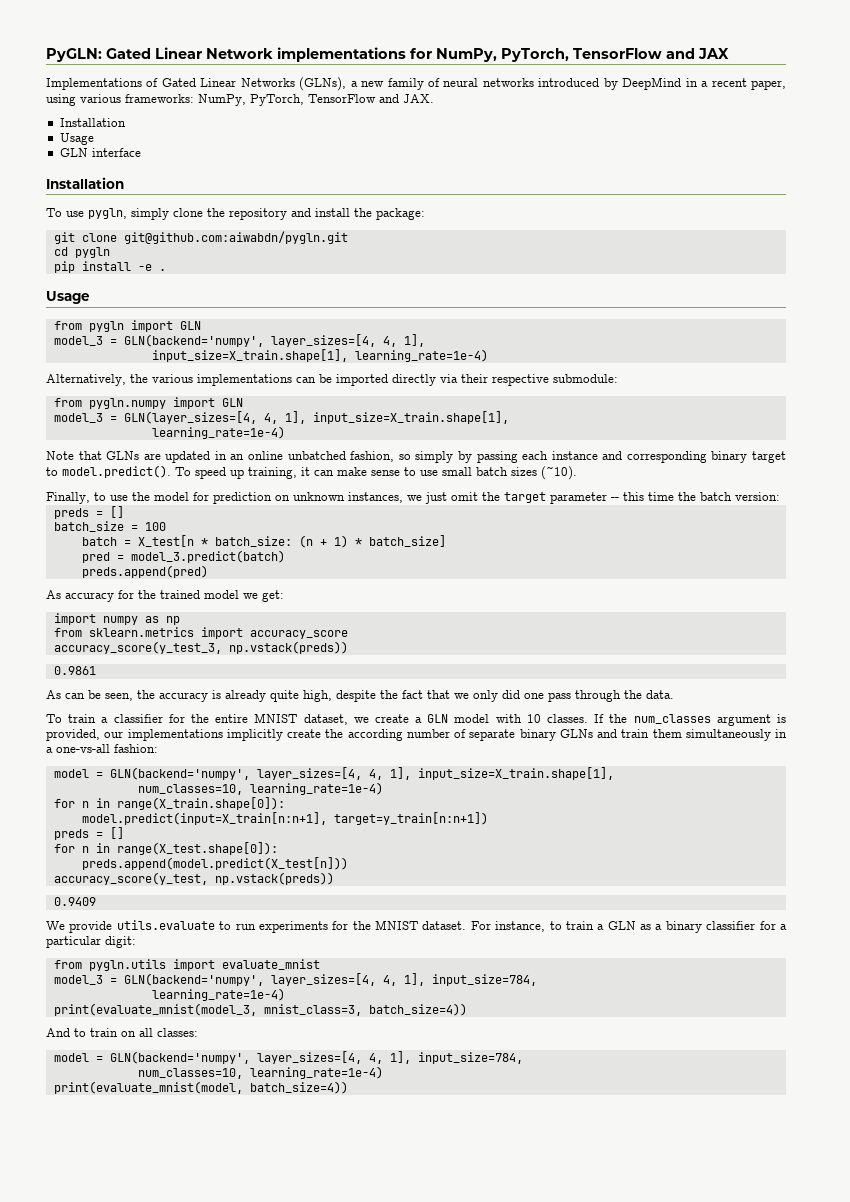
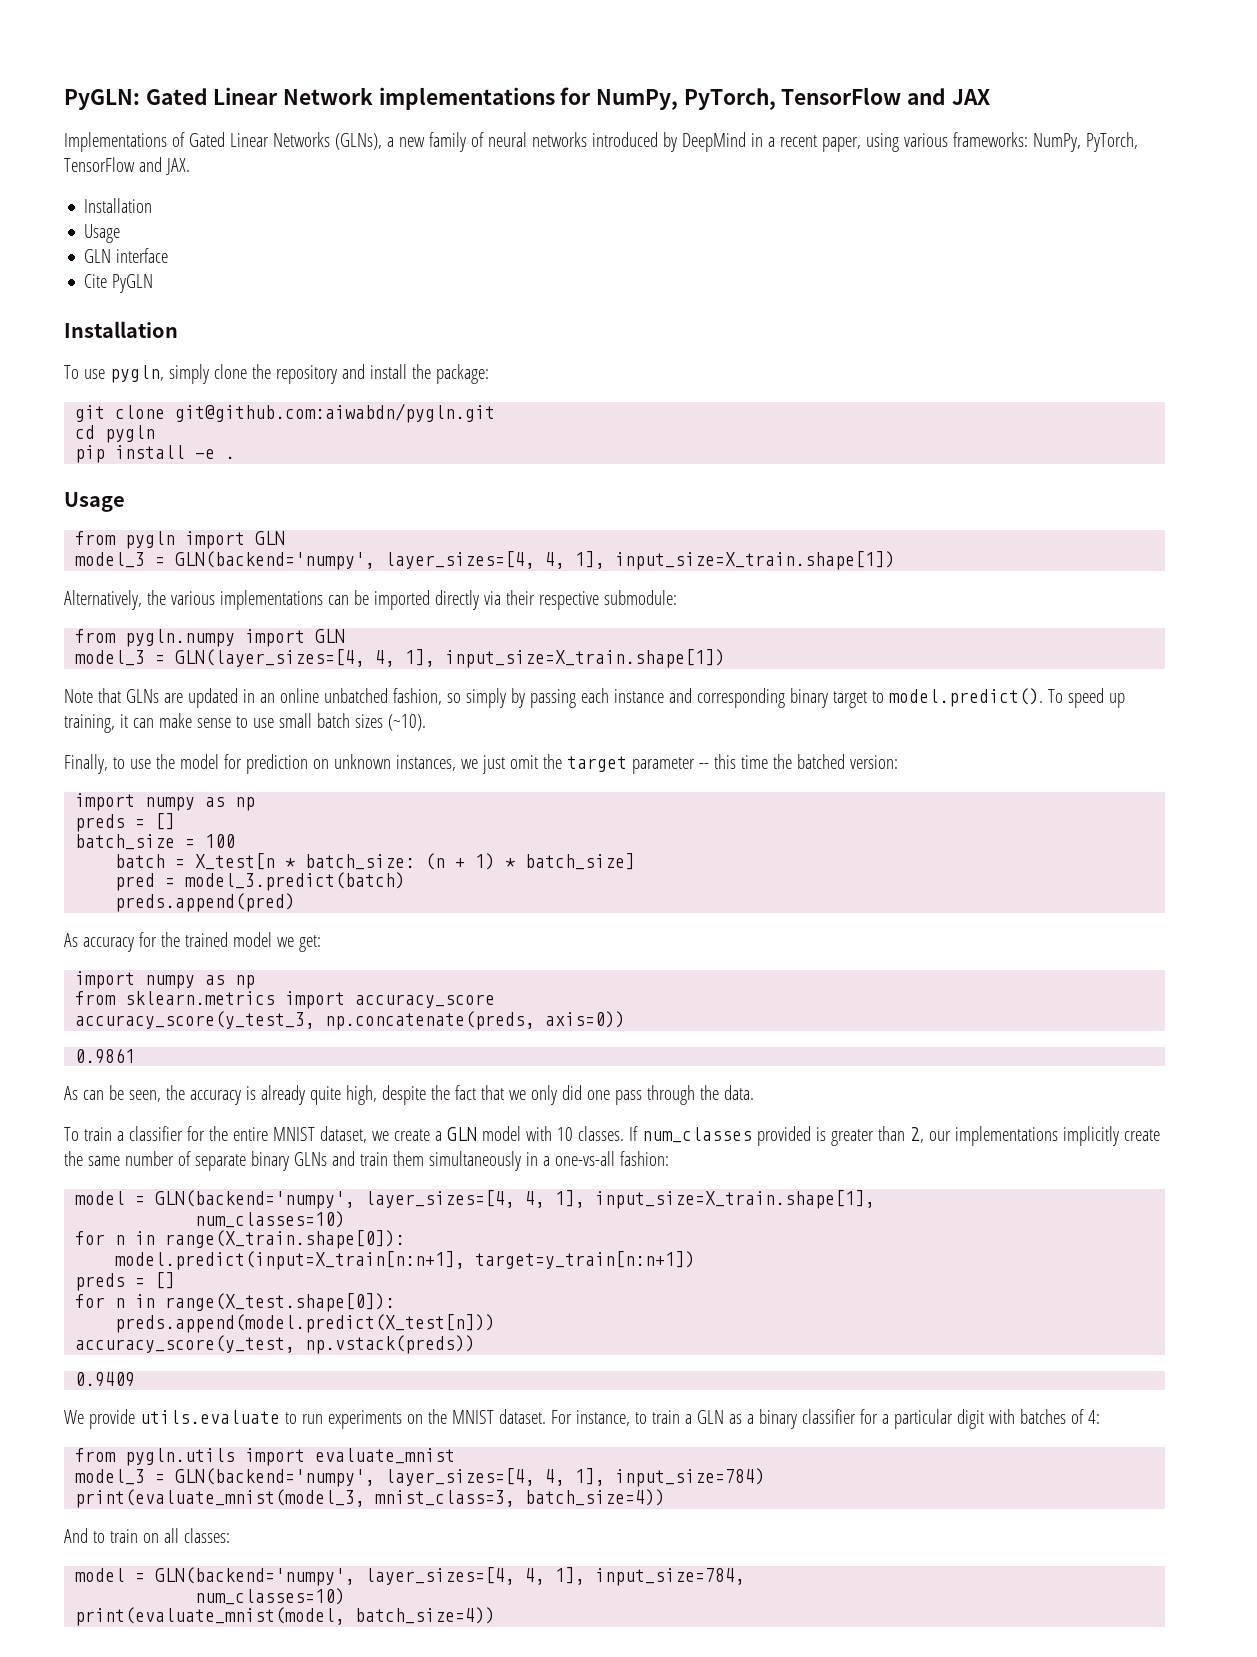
(141, 152) none -> [84,274,154,293] // Cite PyGLN
[151,349,488,362] // input_size=X_train.shape[1], learning_rate=1e-4) -> [615,551,896,570] input_size=X_train.shape[1])
[312,411,509,424] [151,426,285,439] input_size=X_train.shape[1], // learning_rate=1e-4) -> [445,649,726,668] input_size=X_train.shape[1])
[700,492,732,501] batch -> [796,754,845,769] batched
(780, 496) none -> [75,793,256,811] // import numpy as np
[228,641,348,654] np.vstack(preds)) -> [325,1011,626,1030] np.concatenate(preds, axis=0))
[609,714,786,726] [46,729,100,741] the num_classes argument is provided, -> [641,1126,924,1146] num_classes provided is greater than 2,
[347,729,403,741] according -> [87,1156,120,1166] same
[137,782,383,795] num_classes=10, learning_rate=1e-4) -> [195,1211,346,1228] num_classes=10)
[332,921,349,930] for -> [406,1414,423,1424] on
[105,936,136,948] digit: -> [956,1409,1100,1429] digit with batches of 4:
[431,974,537,986] [151,988,285,1001] input_size=784, // learning_rate=1e-4) -> [615,1468,766,1487] input_size=784)
[137,1066,383,1079] num_classes=10, learning_rate=1e-4) -> [195,1588,346,1605] num_classes=10)

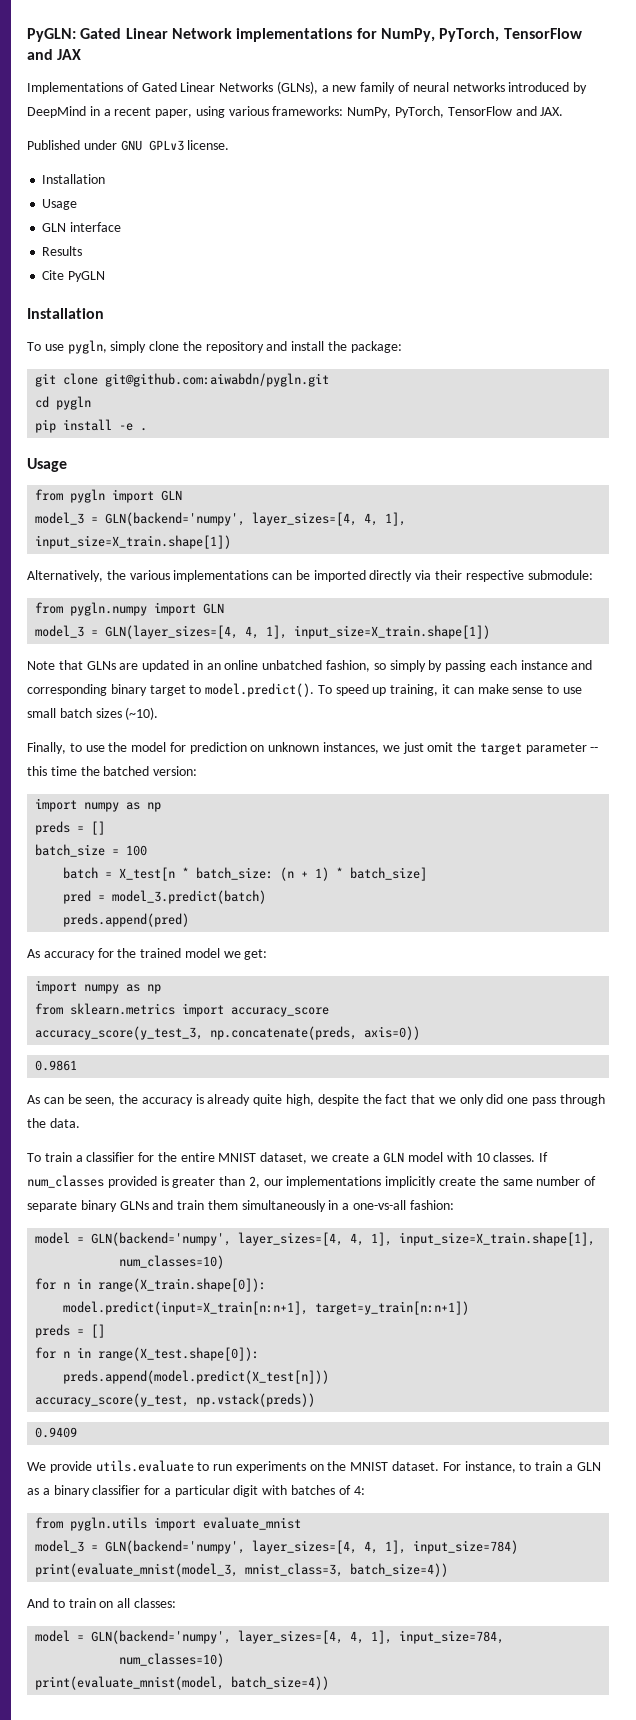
(190, 166) none -> [27,140,230,151] // Published under GNU GPLv3 license.
(169, 255) none -> [42,246,83,256] // Results

